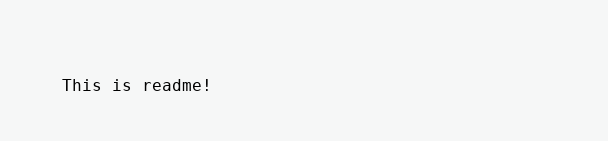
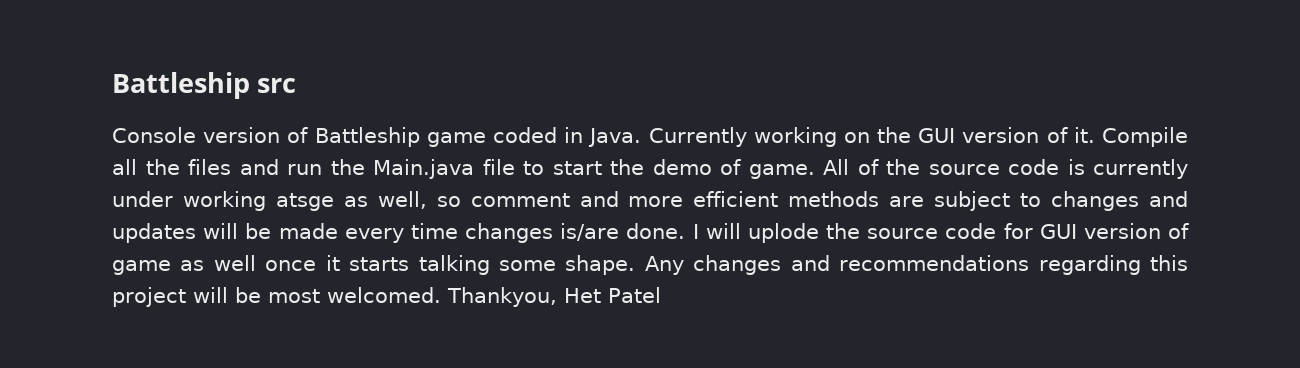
[62,79,212,91] This is readme! -> [112,72,297,99] [112,127,1188,147] [112,159,1188,179] [112,191,1188,211] [112,223,1189,243] [112,255,1188,275] [112,287,661,307] Battleship src // Console version of Battleship game coded in Java. Currently working on the GUI version of it. Compile all the files and run the Main.java file to start the demo of game. All of the source code is currently under working atsge as well, so comment and more efficient methods are subject to changes and updates will be made every time changes is/are done. I will uplode the source code for GUI version of game as well once it starts talking some shape. Any changes and recommendations regarding this project will be most welcomed. Thankyou, Het Patel

